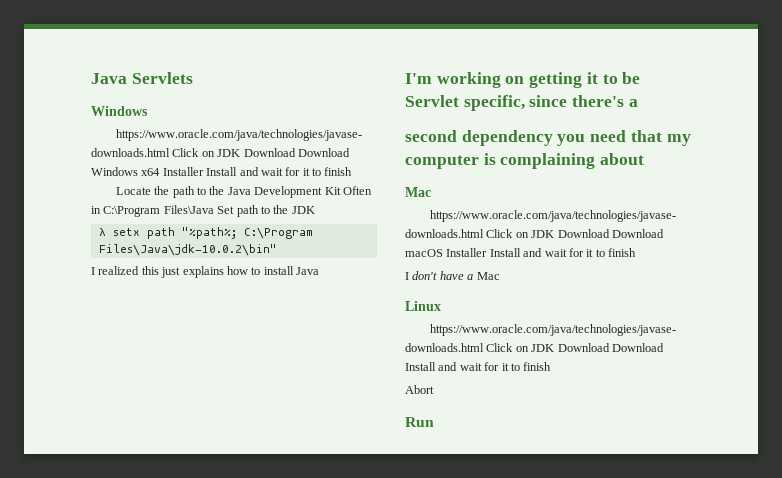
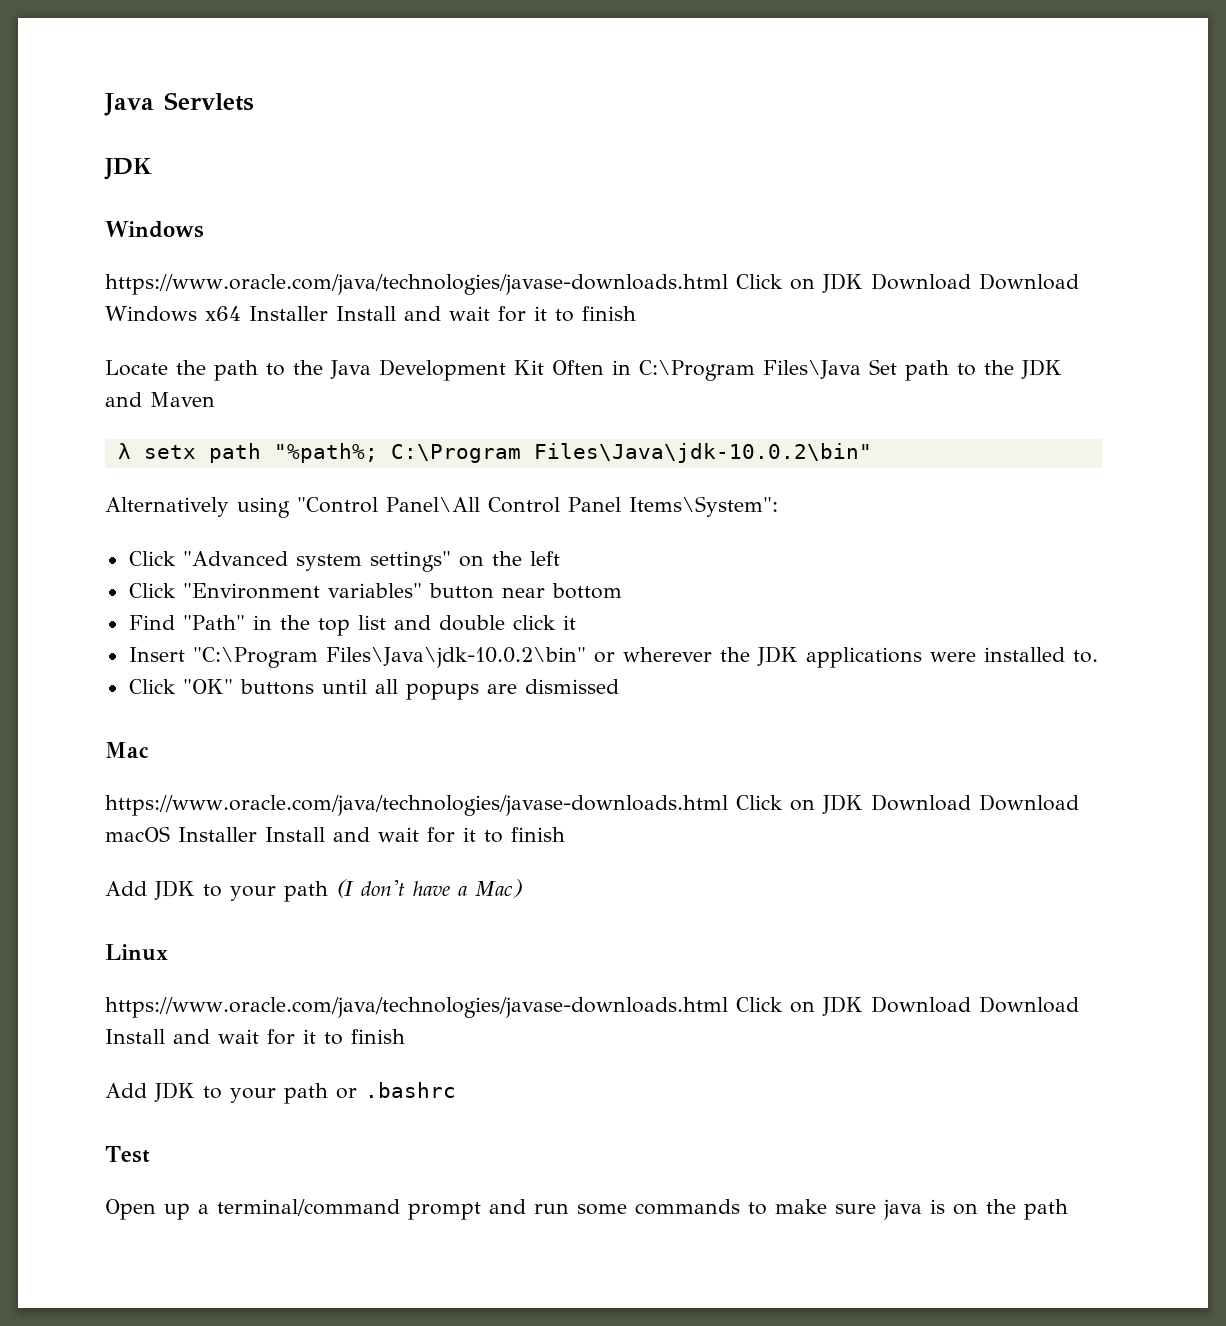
(193, 78) none -> [104,158,152,180] // JDK
(315, 210) none -> [105,392,215,407] and Maven
[91,266,319,278] [405,72,641,88] [405,95,638,111] [405,130,691,146] [405,153,645,169] I realized this just explains how to install Java // I'm working on getting it to be Servlet specific, since there's a // second dependency you need that my computer is complaining about -> [105,496,778,518] [128,551,560,572] [128,583,622,599] [128,615,576,636] [128,646,1098,668] [128,679,619,700] Alternatively using "Control Panel\All Control Panel Items\System": // Click "Advanced system settings" on the left // Click "Environment variables" button near bottom // Find "Path" in the top list and double click it // Insert "C:\Program Files\Java\jdk-10.0.2\bin" or wherever the JDK applications were installed to. // Click "OK" buttons until all popups are dismissed
[405,272,409,280] I -> [105,879,354,902] Add JDK to your path (I
[476,272,500,280] Mac -> [475,879,522,898] Mac)
[405,385,434,394] [405,417,434,427] Abort // Run -> [105,1082,456,1104] [105,1146,150,1163] [105,1199,1068,1220] Add JDK to your path or .bashrc // Test // Open up a terminal/command prompt and run some commands to make sure java is on the path

